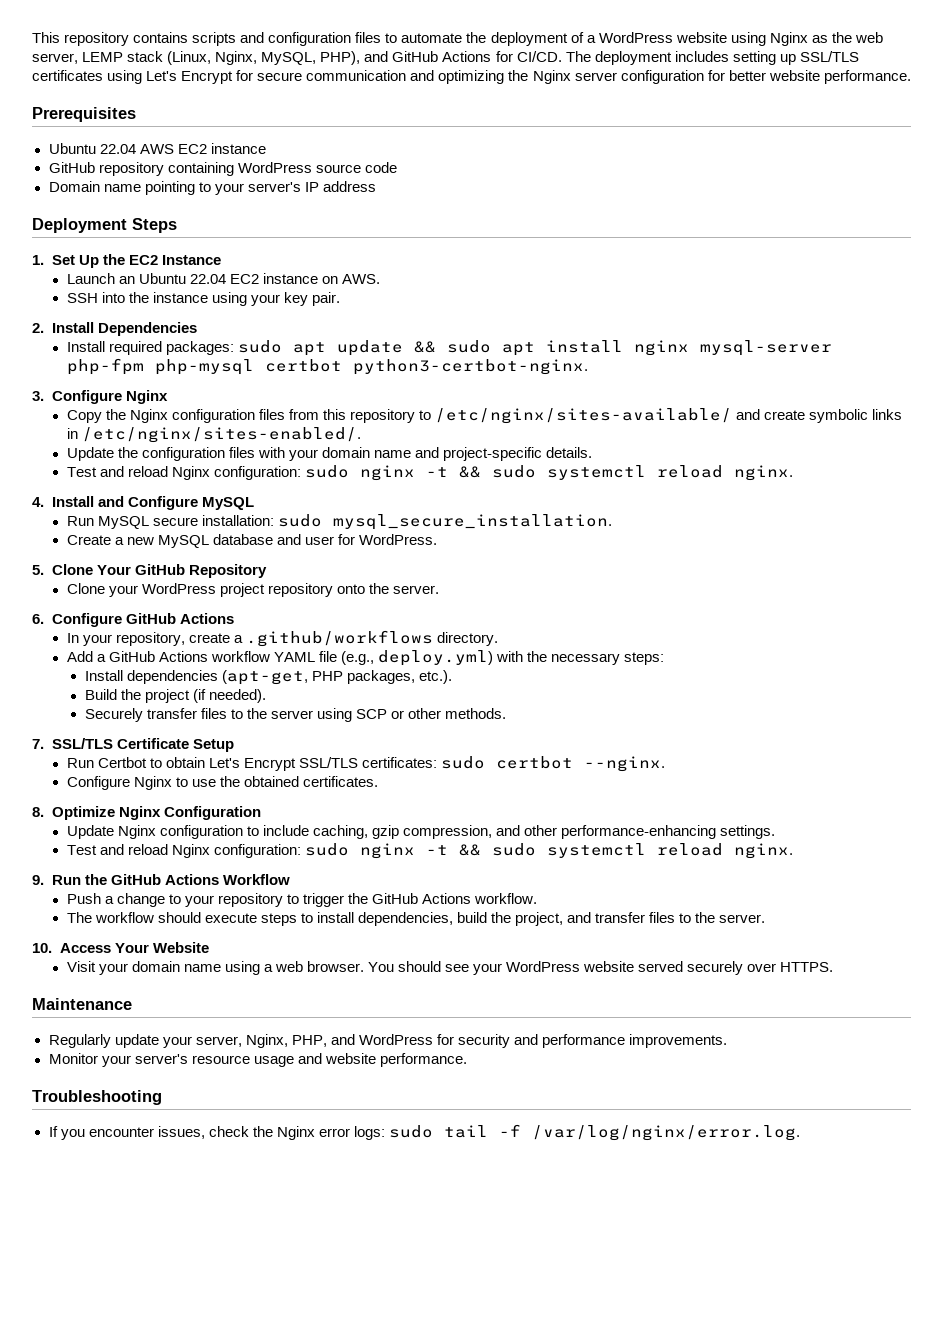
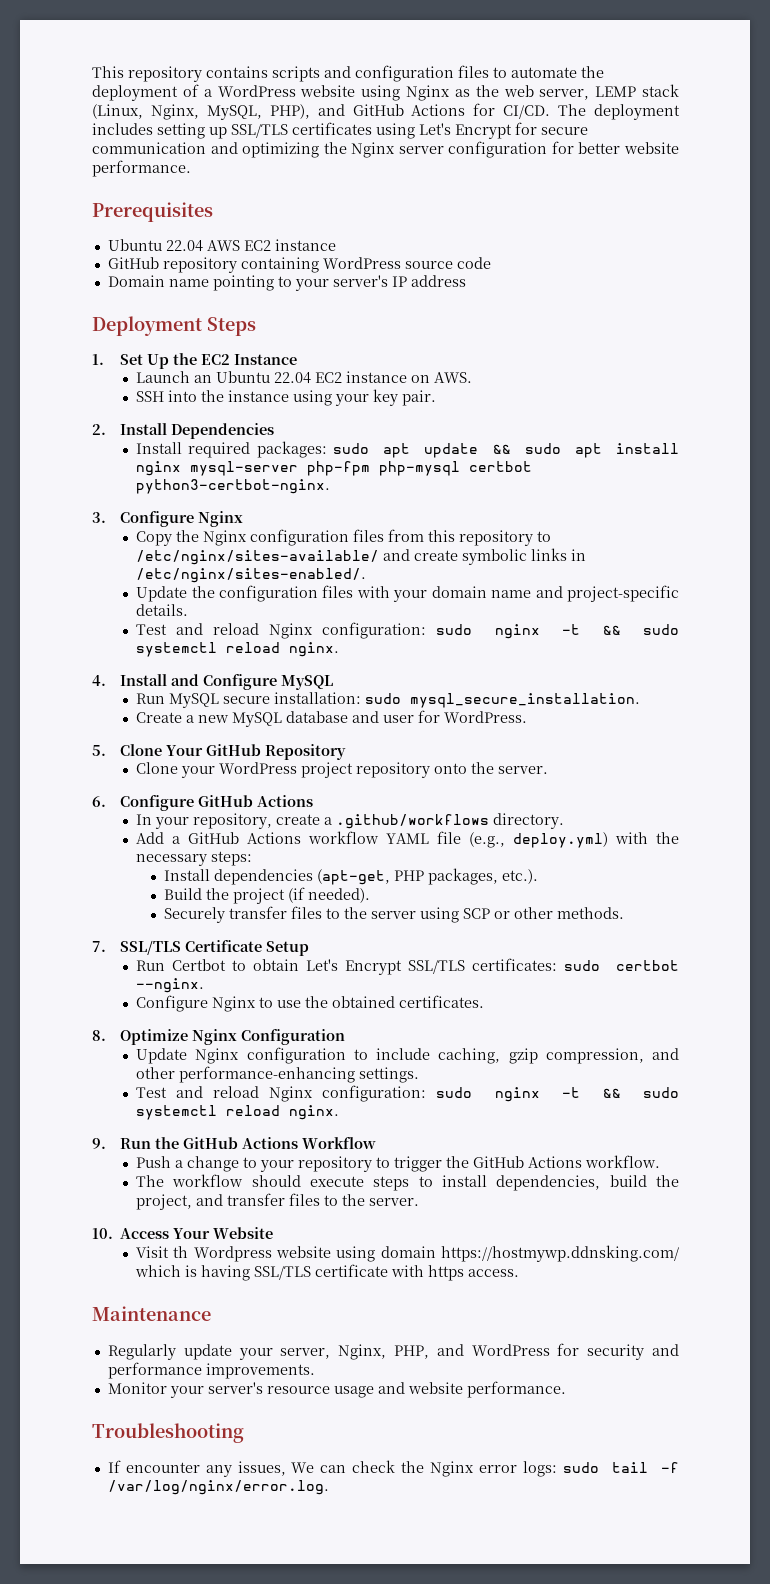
[98,961,834,975] your domain name using a web browser. You should see your WordPress website served securely over HTTPS. -> [173,1245,679,1262] [135,1264,520,1281] th Wordpress website using domain https://hostmywp.ddnsking.com/ which is having SSL/TLS certificate with https access.
[60,1126,205,1140] you encounter issues, -> [125,1461,347,1477] encounter any issues, We can

